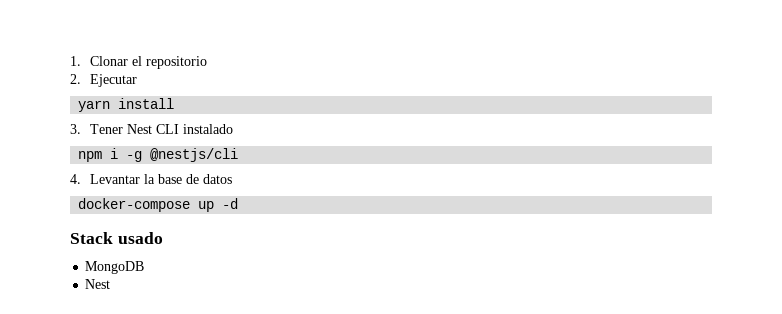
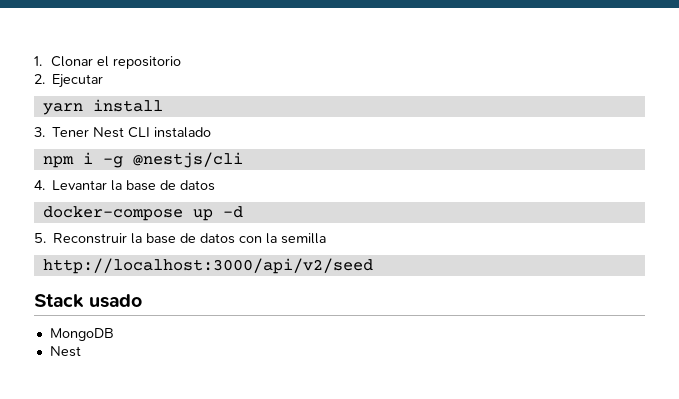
(239, 203) none -> [34,233,327,244] [42,258,373,274] // 5. Reconstruir la base de datos con la semilla // http://localhost:3000/api/v2/seed

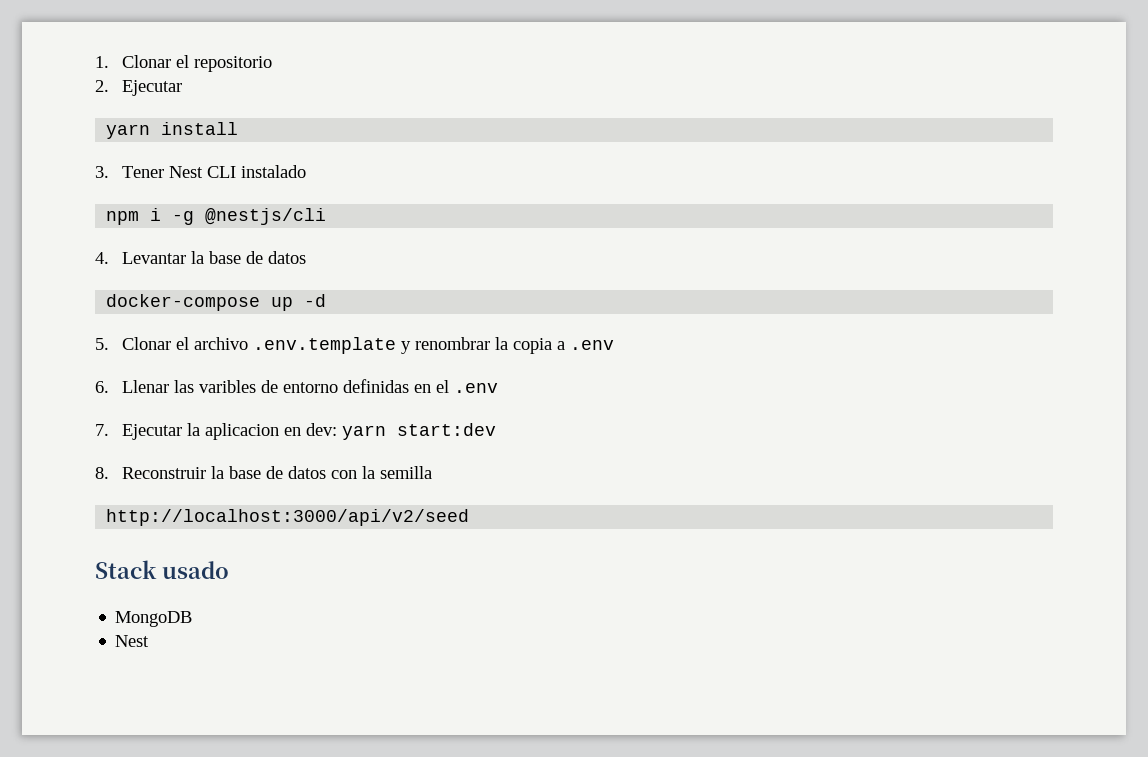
(46, 238) none -> [122,337,615,354] [95,379,499,393] [95,423,497,440] [95,467,109,479] Clonar el archivo .env.template y renombrar la copia a .env // 6. Llenar las varibles de entorno definidas en el .env // 7. Ejecutar la aplicacion en dev: yarn start:dev // 8.

